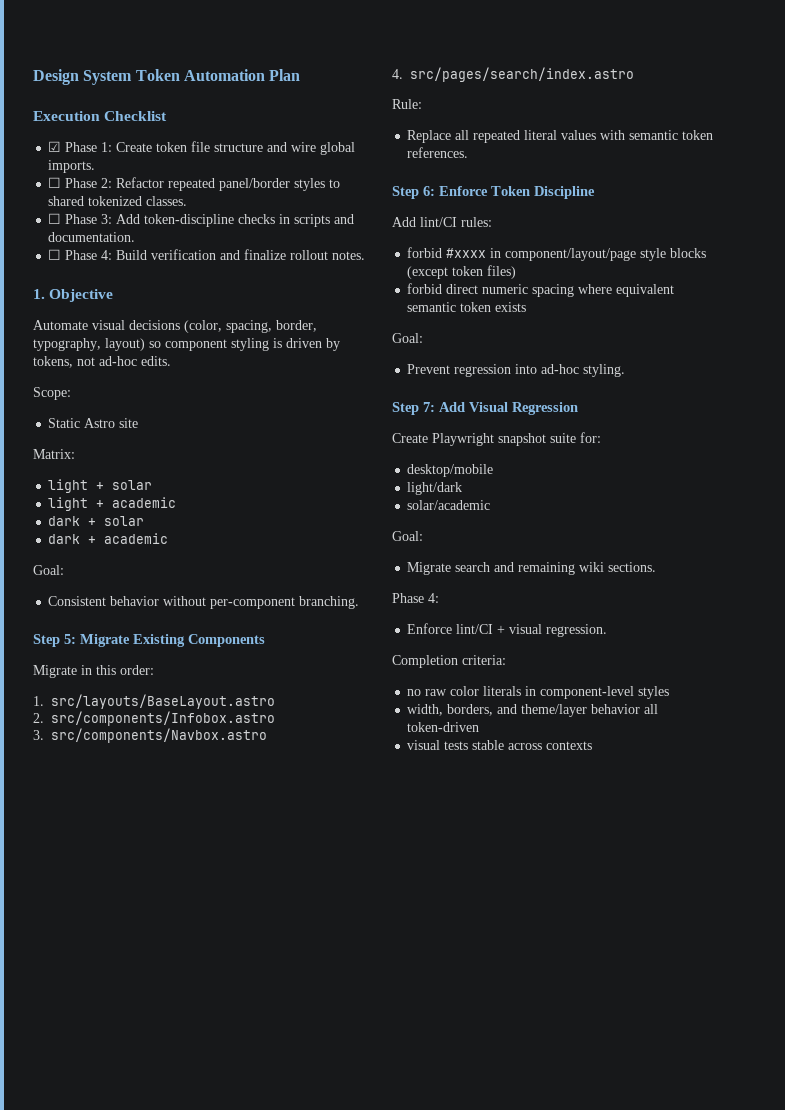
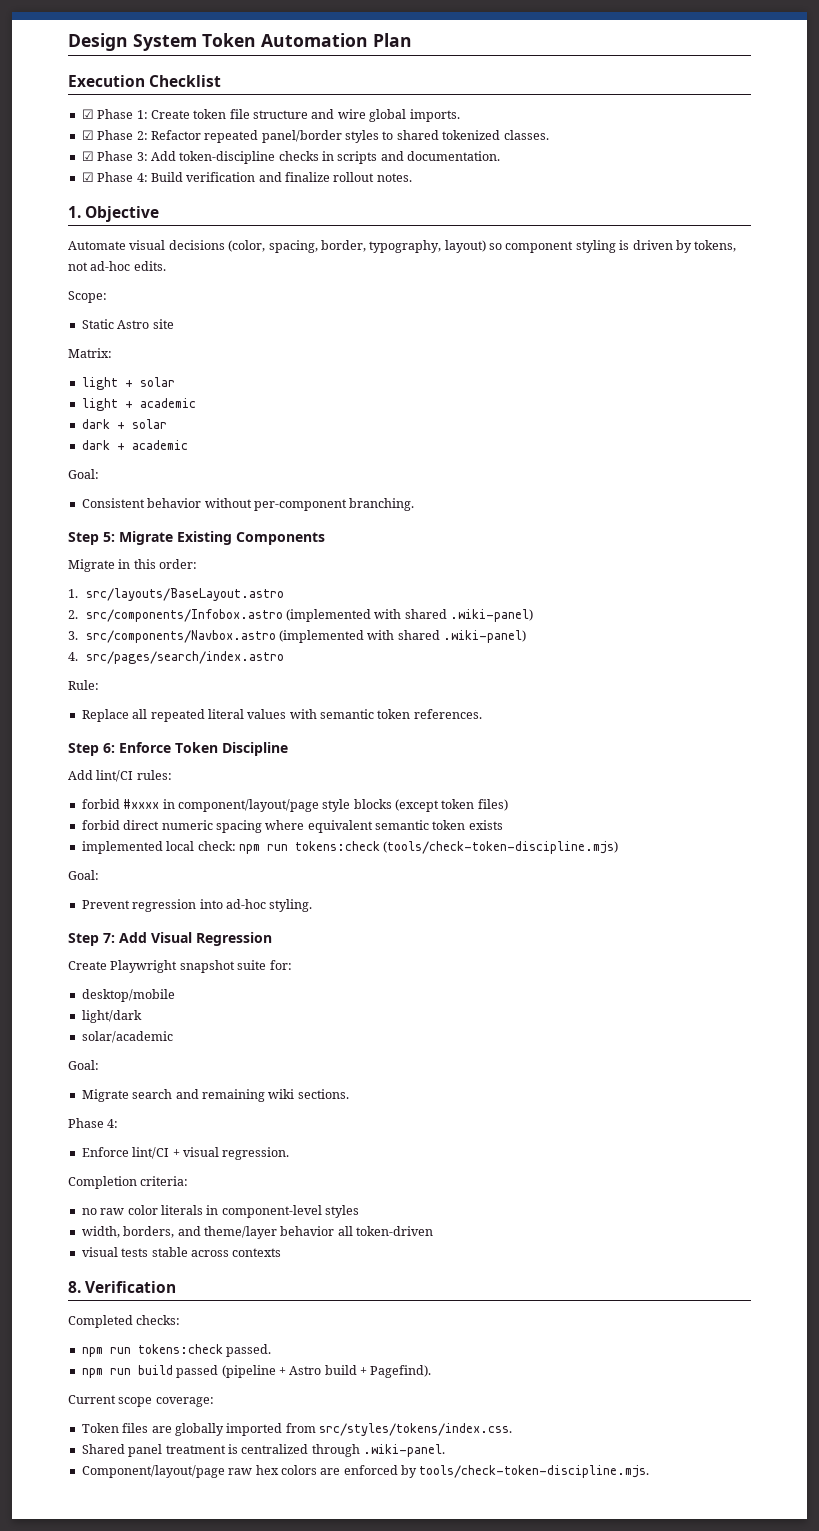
[48,177,62,188] ☐ -> [81,130,94,140] ☑
[48,213,62,224] ☐ -> [81,151,94,161] ☑
[48,249,62,260] ☐ -> [81,172,94,182] ☑
[33,728,267,743] // 3. src/components/Navbox.astro -> [286,609,534,622] [68,630,527,643] (implemented with shared .wiki-panel) // 3. src/components/Navbox.astro (implemented with shared .wiki-panel)
(527, 307) none -> [81,841,619,854] // implemented local check: npm run tokens:check (tools/check-token-discipline.mjs)
(593, 745) none -> [68,1281,177,1293] [68,1315,181,1328] [81,1344,272,1357] [81,1365,432,1378] [68,1395,214,1407] [81,1423,512,1436] [81,1444,445,1457] [81,1465,650,1478] // 8. Verification // Completed checks: // npm run tokens:check passed. // npm run build passed (pipeline + Astro build + Pagefind). // Current scope coverage: // Token files are globally imported from src/styles/tokens/index.css. // Shared panel treatment is centralized through .wiki-panel. // Component/layout/page raw hex colors are enforced by tools/check-token-discipline.mjs.

